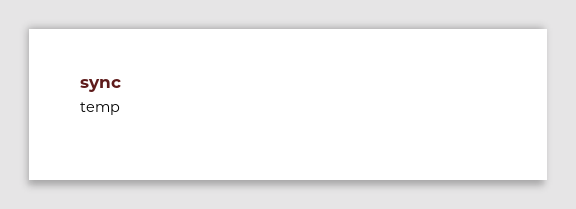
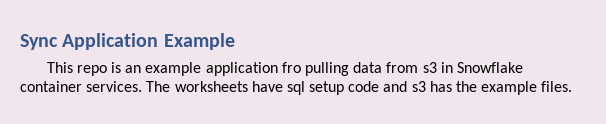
[80,79,121,92] [80,102,120,115] sync // temp -> [20,33,235,50] [46,62,523,76] [20,81,573,95] Sync Application Example // This repo is an example application fro pulling data from s3 in Snowflake container services. The worksheets have sql setup code and s3 has the example files.

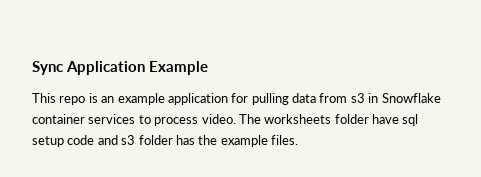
[281,62,301,73] fro -> [231,93,249,103] for
[86,81,143,92] services. -> [88,114,236,126] services to process video.
(248, 86) none -> [334,114,369,124] folder
(426, 86) none -> [138,135,173,145] folder

